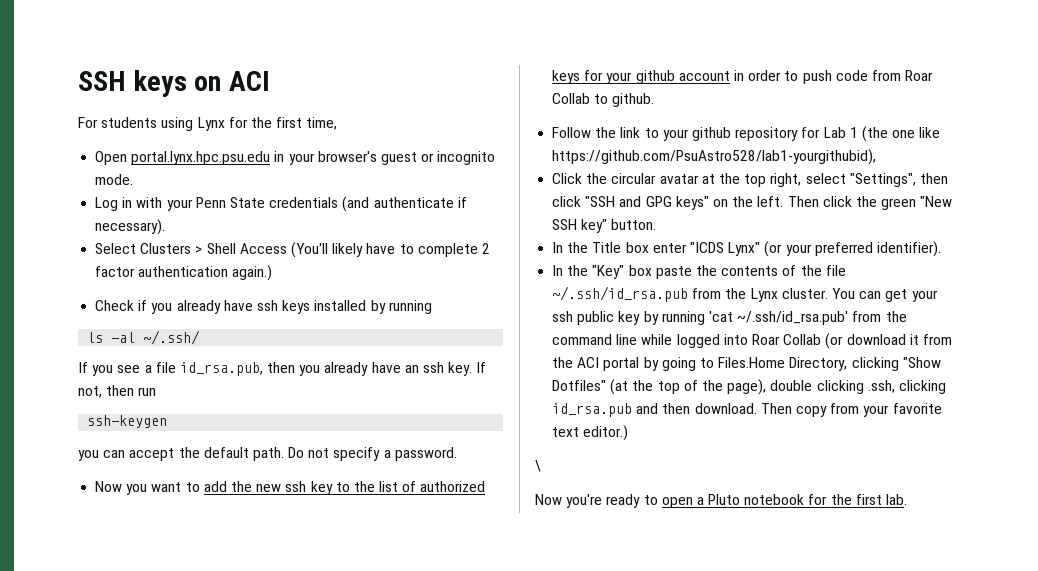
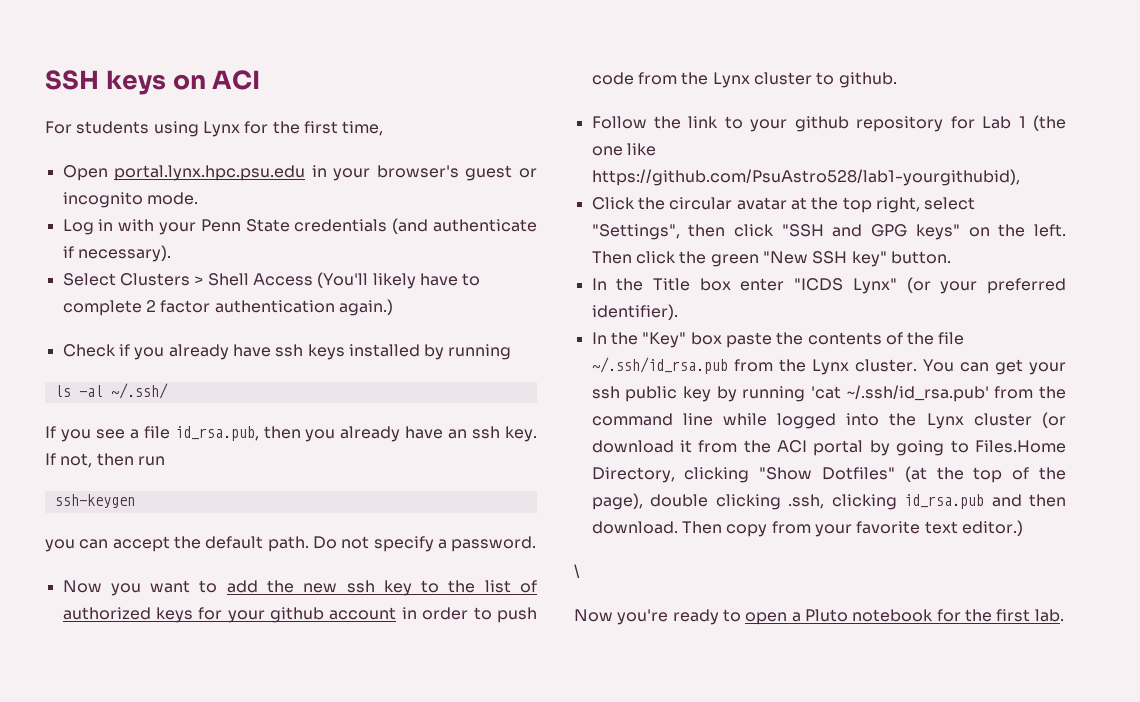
[905,70,934,81] [552,93,591,104] Roar Collab -> [681,72,812,88] the Lynx cluster
[751,334,822,345] Roar Collab -> [889,413,1032,429] the Lynx cluster

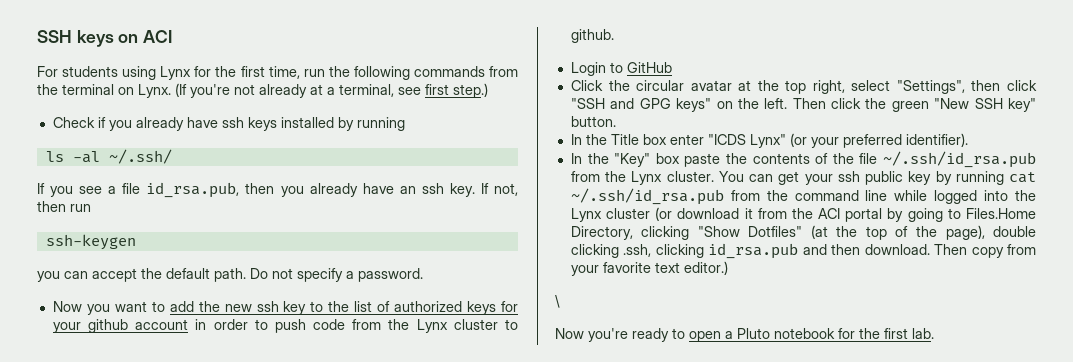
[62,165,537,181] [62,192,198,208] [62,218,537,235] [62,245,171,262] [62,272,481,289] [62,299,393,316] // Open portal.lynx.hpc.psu.edu in your browser's guest or incognito mode. // Log in with your Penn State credentials (and authenticate if necessary). // Select Clusters > Shell Access (You'll likely have to complete 2 factor authentication again.) -> [303,66,518,80] [37,83,488,98] run the following commands from the terminal on Lynx. (If you're not already at a terminal, see first step.)
[591,115,1066,132] [591,143,656,156] [591,169,1020,186] Follow the link to your github repository for Lab 1 (the one like https://github.com/PsuAstro528/lab1-yourgithubid), -> [570,62,672,76] Login to GitHub
[810,385,989,402] 'cat ~/.ssh/id_rsa.pub' -> [1009,172,1036,183] [570,188,724,205] cat ~/.ssh/id_rsa.pub

